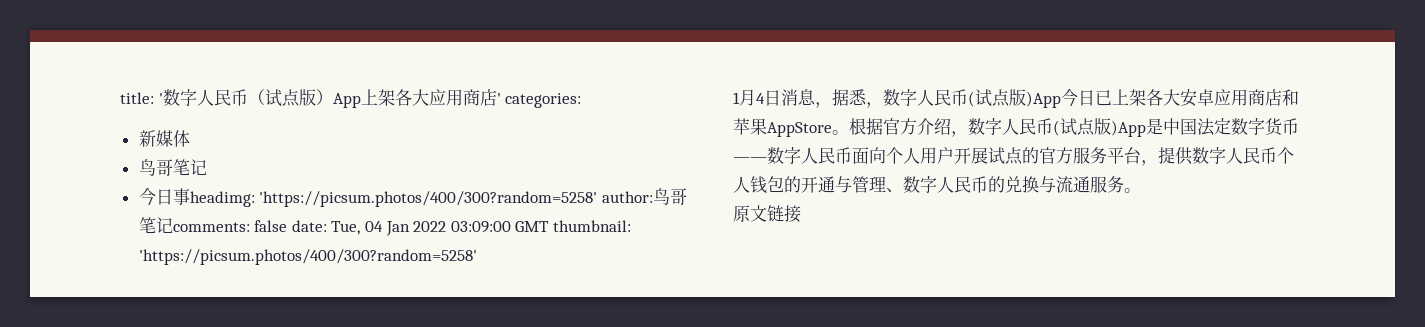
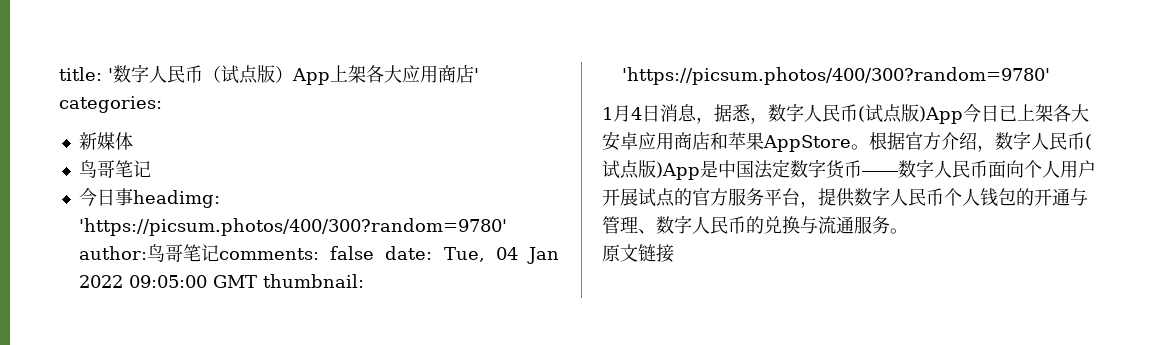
[259,191,598,207] 'https://picsum.photos/400/300?random=5258' -> [78,218,507,236] 'https://picsum.photos/400/300?random=9780'
[450,221,511,233] 03:09:00 -> [128,275,207,288] 09:05:00
[138,249,477,265] 'https://picsum.photos/400/300?random=5258' -> [621,67,1050,85] 'https://picsum.photos/400/300?random=9780'

